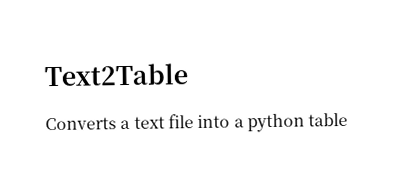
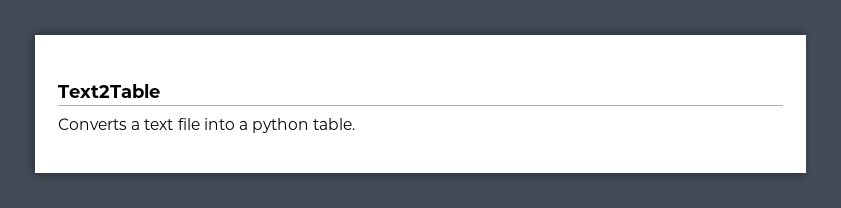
[308,112,349,127] table -> [313,118,356,130] table.

